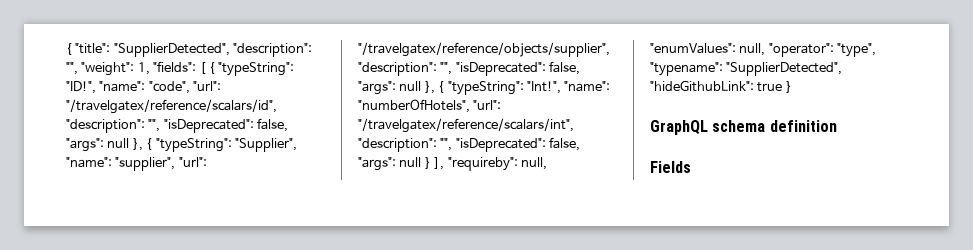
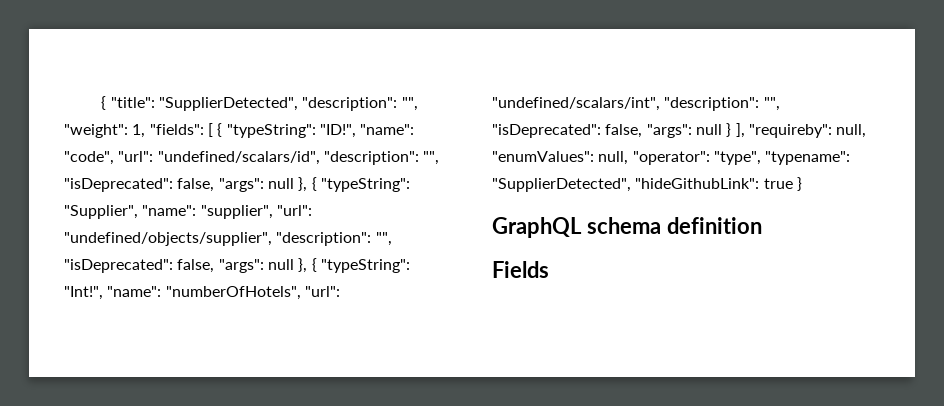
[66,99,277,114] "/travelgatex/reference/scalars/id", -> [157,151,320,165] "undefined/scalars/id",
[358,42,610,57] "/travelgatex/reference/objects/supplier", -> [64,232,272,246] "undefined/objects/supplier",
[358,118,574,133] "/travelgatex/reference/scalars/int", -> [492,97,660,111] "undefined/scalars/int",

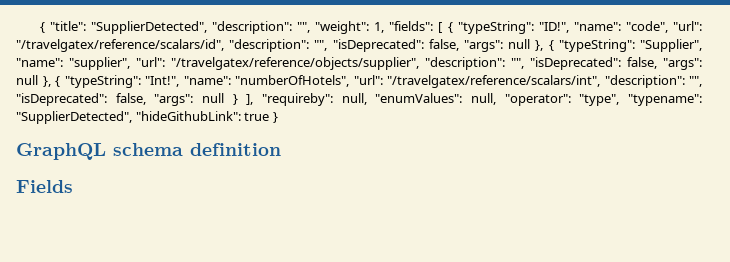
[157,151,320,165] "undefined/scalars/id", -> [16,39,224,52] "/travelgatex/reference/scalars/id",
[64,232,272,246] "undefined/objects/supplier", -> [171,57,419,70] "/travelgatex/reference/objects/supplier",
[492,97,660,111] "undefined/scalars/int", -> [387,75,600,88] "/travelgatex/reference/scalars/int",

